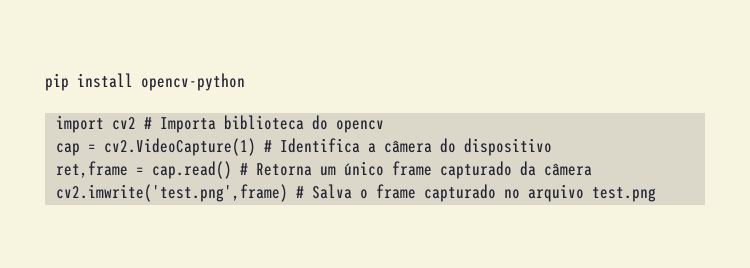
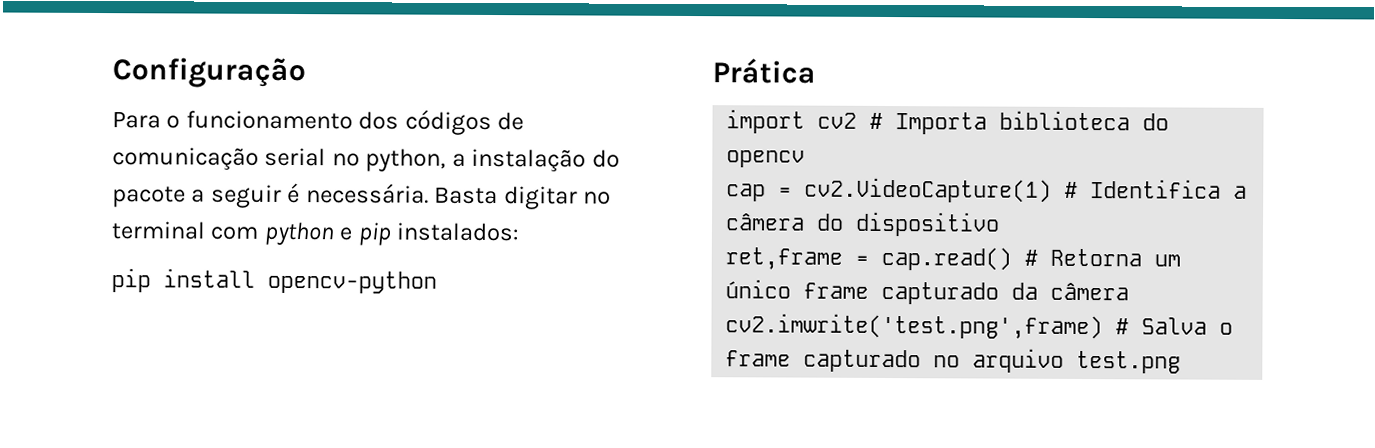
(45, 82) none -> [112,57,306,89] [112,109,525,136] [112,147,620,173] [112,182,612,210] [111,221,521,246] Configuração // Para o funcionamento dos códigos de comunicação serial no python, a instalação do pacote a seguir é necessária. Basta digitar no terminal com python e pip instalados: //
(245, 82) none -> [712,58,816,84] // Prática

